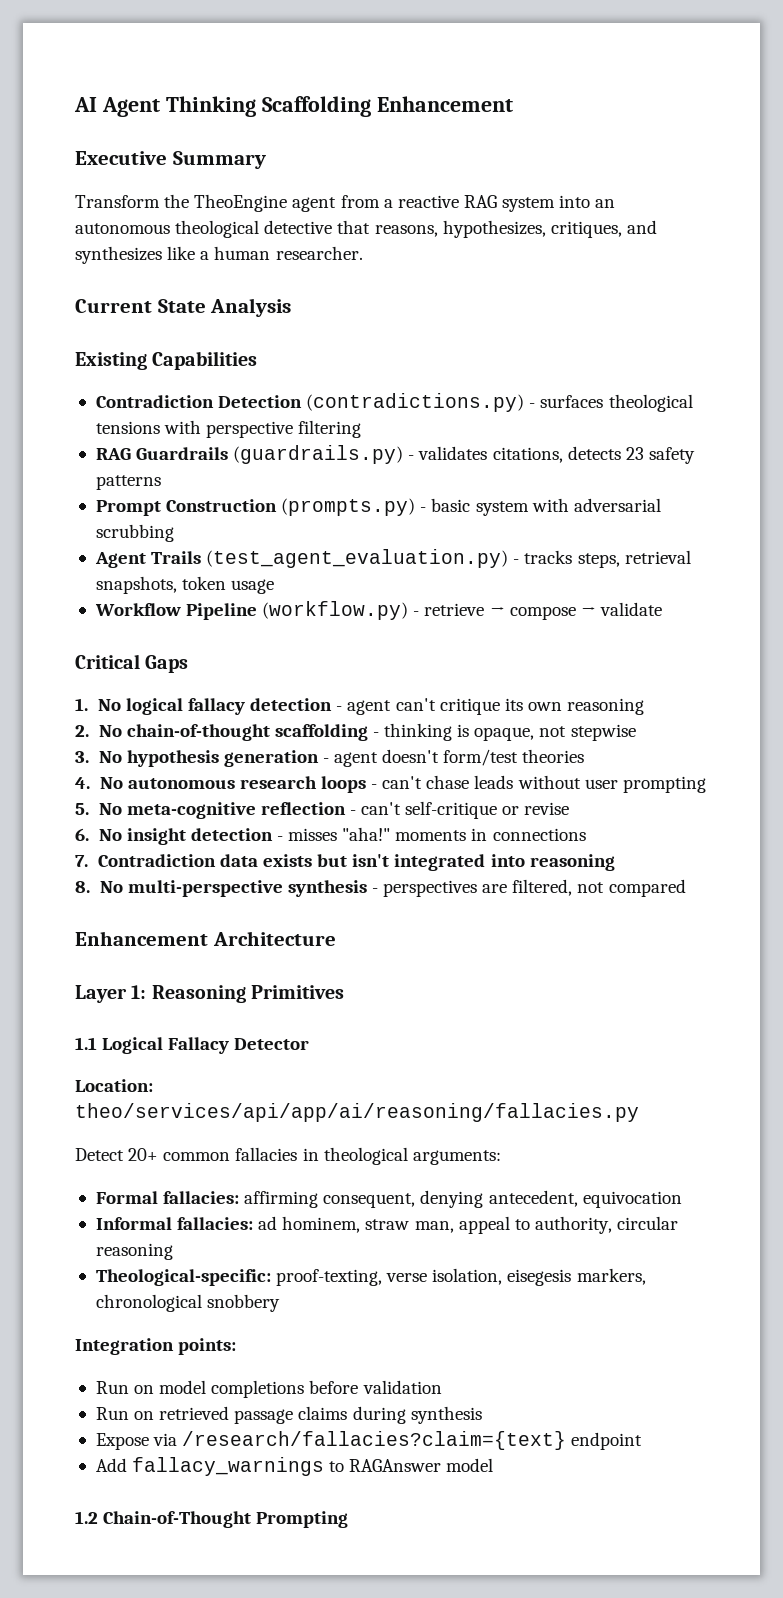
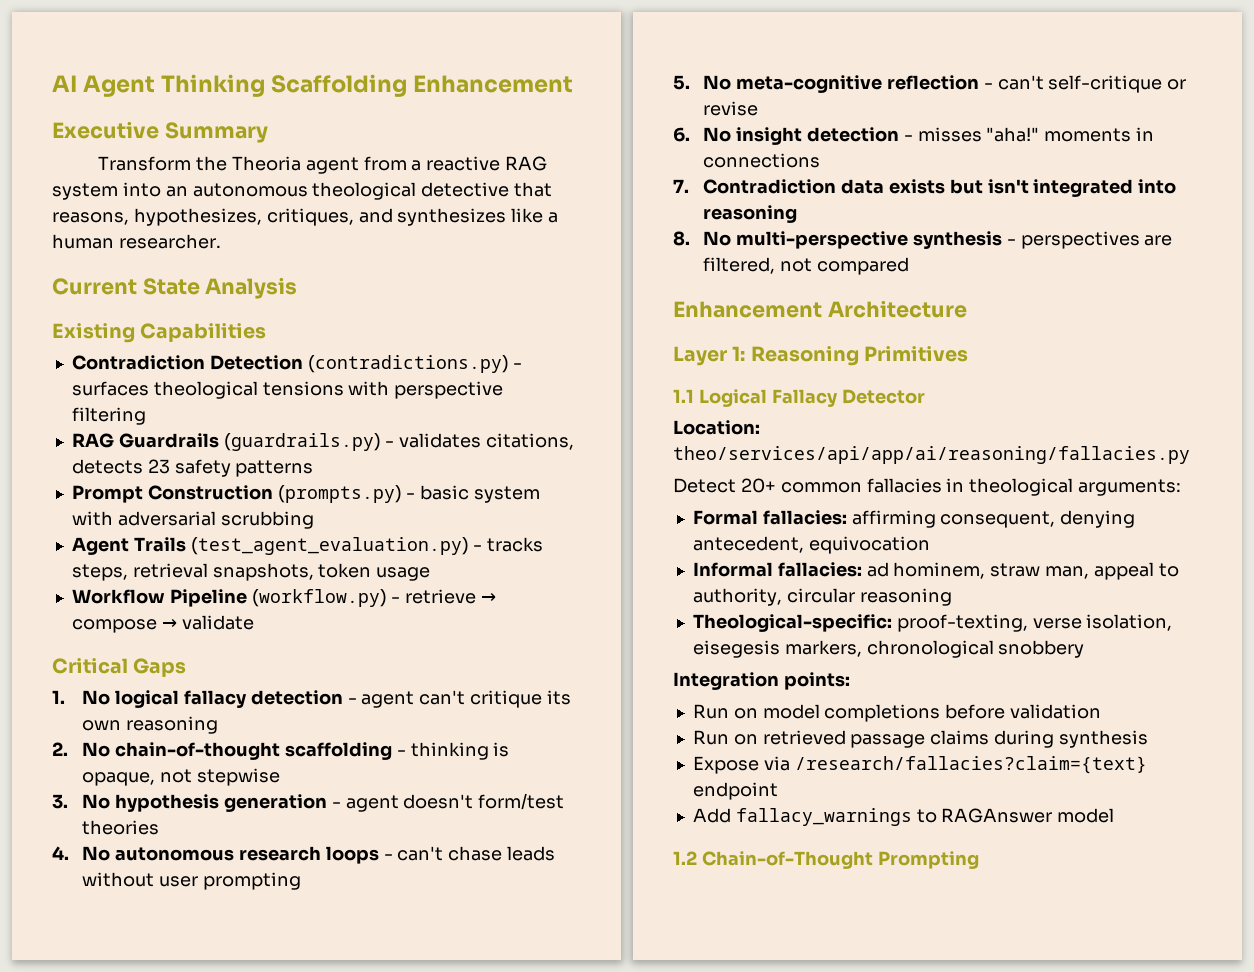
[194,194,288,212] TheoEngine -> [231,156,301,171] Theoria

